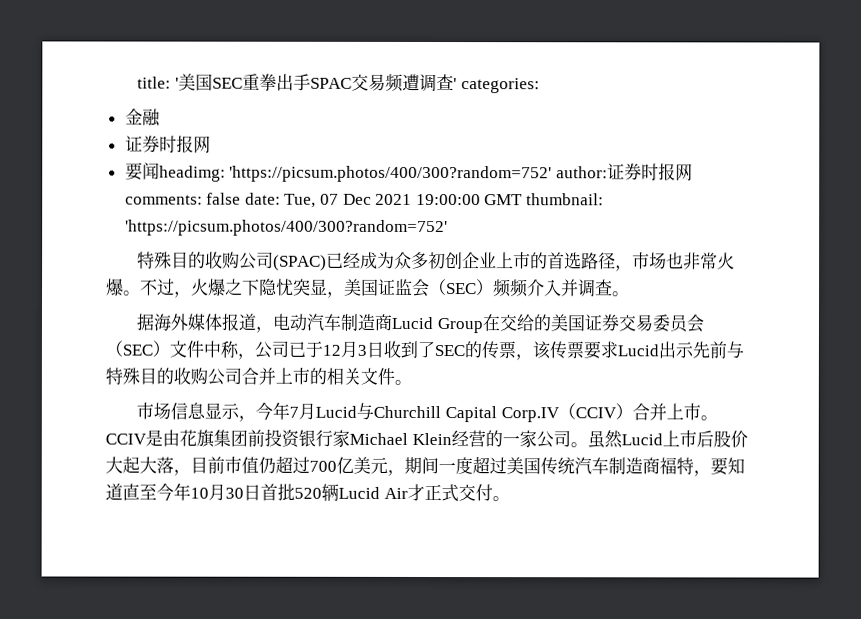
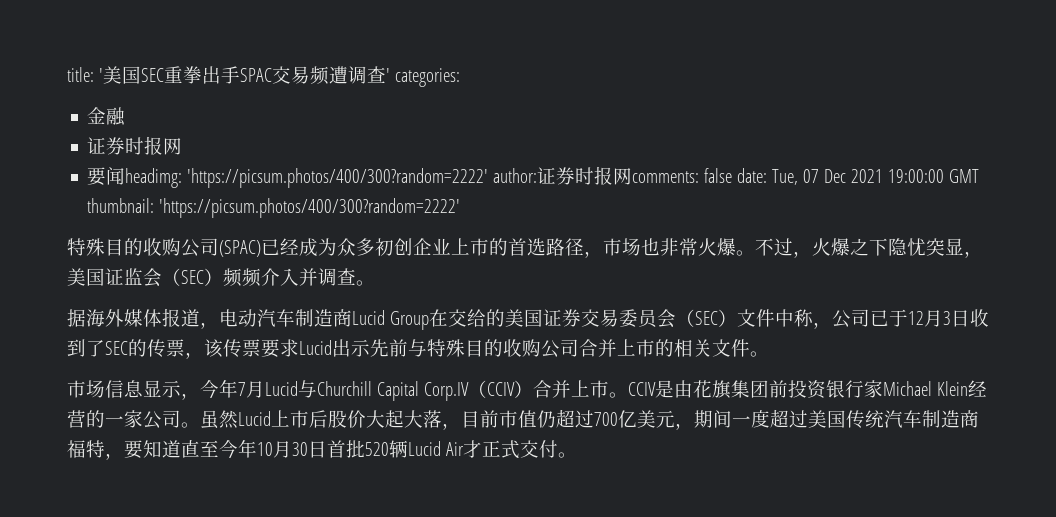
[229,165,553,183] 'https://picsum.photos/400/300?random=752' -> [187,168,489,188] 'https://picsum.photos/400/300?random=2222'
[124,219,448,237] 'https://picsum.photos/400/300?random=752' -> [159,198,461,218] 'https://picsum.photos/400/300?random=2222'

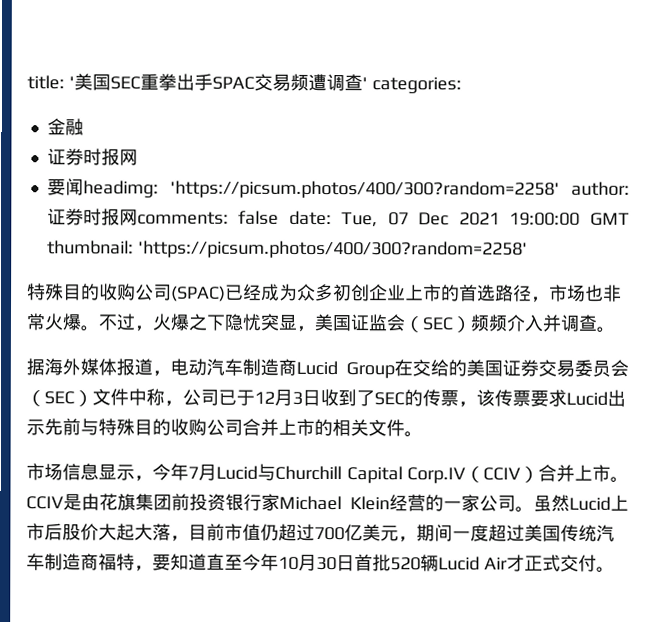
[187,168,489,188] 'https://picsum.photos/400/300?random=2222' -> [169,180,560,199] 'https://picsum.photos/400/300?random=2258'
[159,198,461,218] 'https://picsum.photos/400/300?random=2222' -> [137,240,528,259] 'https://picsum.photos/400/300?random=2258'

